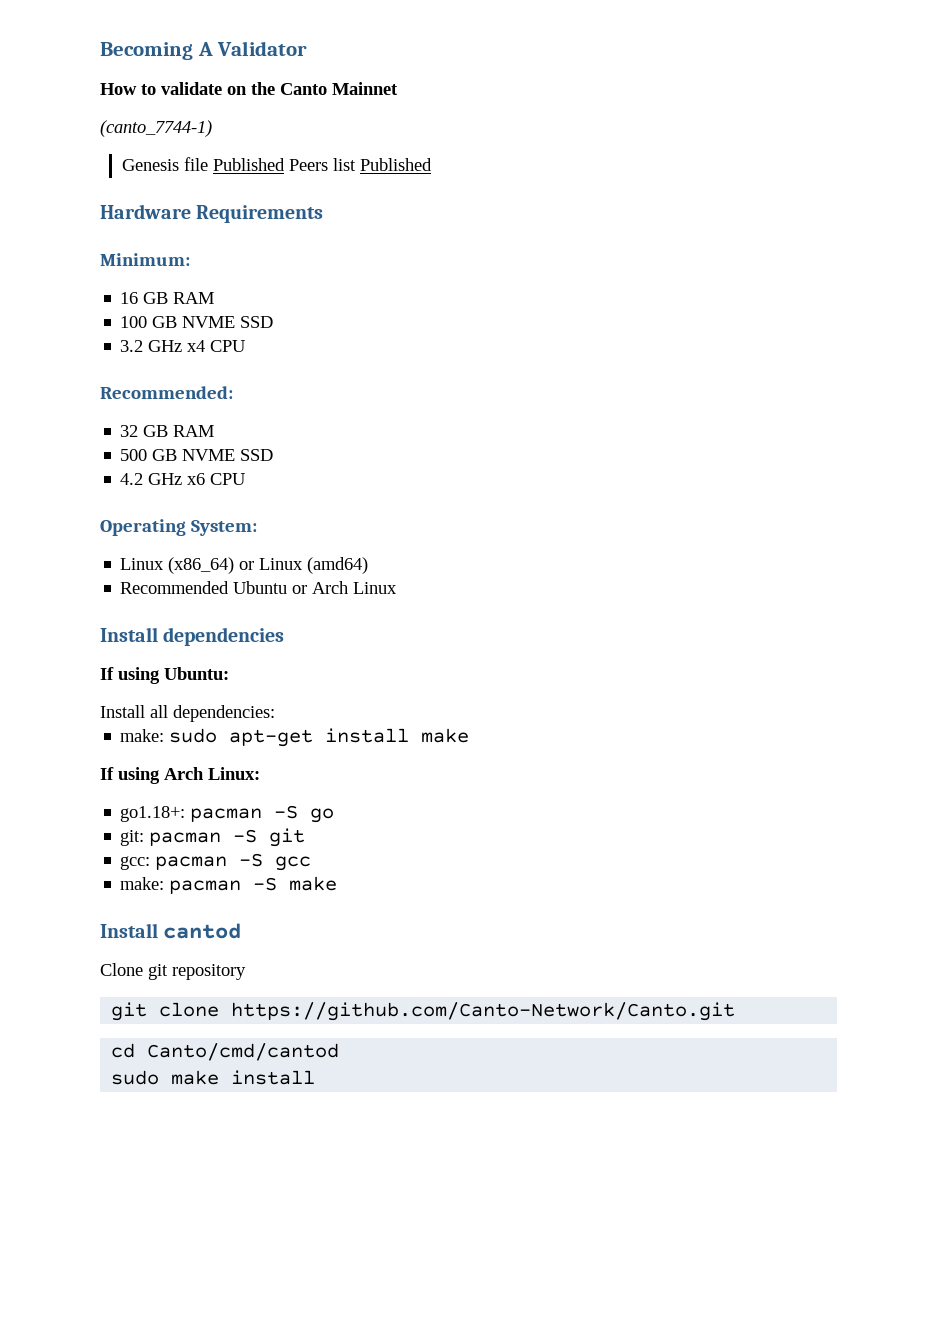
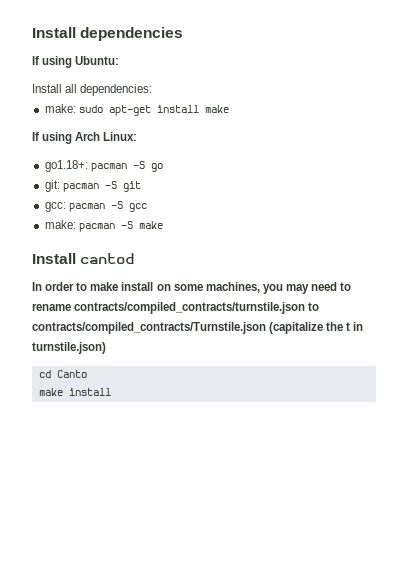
[100,41,308,60] [100,82,398,95] [100,120,212,137] [122,157,433,171] [100,204,324,223] [100,253,190,266] [120,292,215,304] [120,316,274,328] [120,340,246,352] [100,386,233,399] [120,425,215,437] [120,449,274,461] [120,473,246,485] [100,519,257,536] [120,557,369,574] [120,581,398,594] Becoming A Validator // How to validate on the Canto Mainnet // (canto_7744-1) // Genesis file Published Peers list Published // Hardware Requirements // Minimum: // 16 GB RAM // 100 GB NVME SSD // 3.2 GHz x4 CPU // Recommended: // 32 GB RAM // 500 GB NVME SSD // 4.2 GHz x6 CPU // Operating System: // Linux (x86_64) or Linux (amd64) // Recommended Ubuntu or Arch Linux // -> (32, 32) none
[100,963,246,980] [111,1002,736,1021] Clone git repository // git clone https://github.com/Canto-Network/Canto.git -> [32,282,352,294] [32,302,320,314] [32,322,364,334] [32,342,106,354] In order to make install on some machines, you may need to rename contracts/compiled_contracts/turnstile.json to contracts/compiled_contracts/Turnstile.json (capitalize the t in turnstile.json)
[147,1043,340,1061] [111,1070,160,1085] Canto/cmd/cantod // sudo -> [56,370,87,378] Canto //

